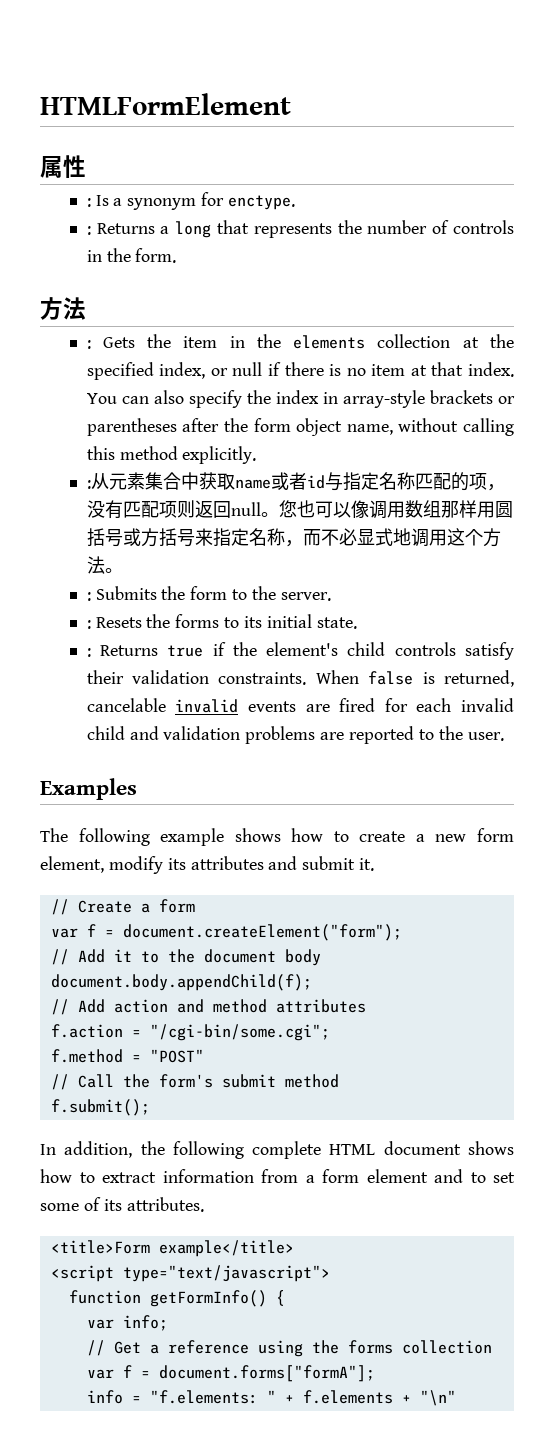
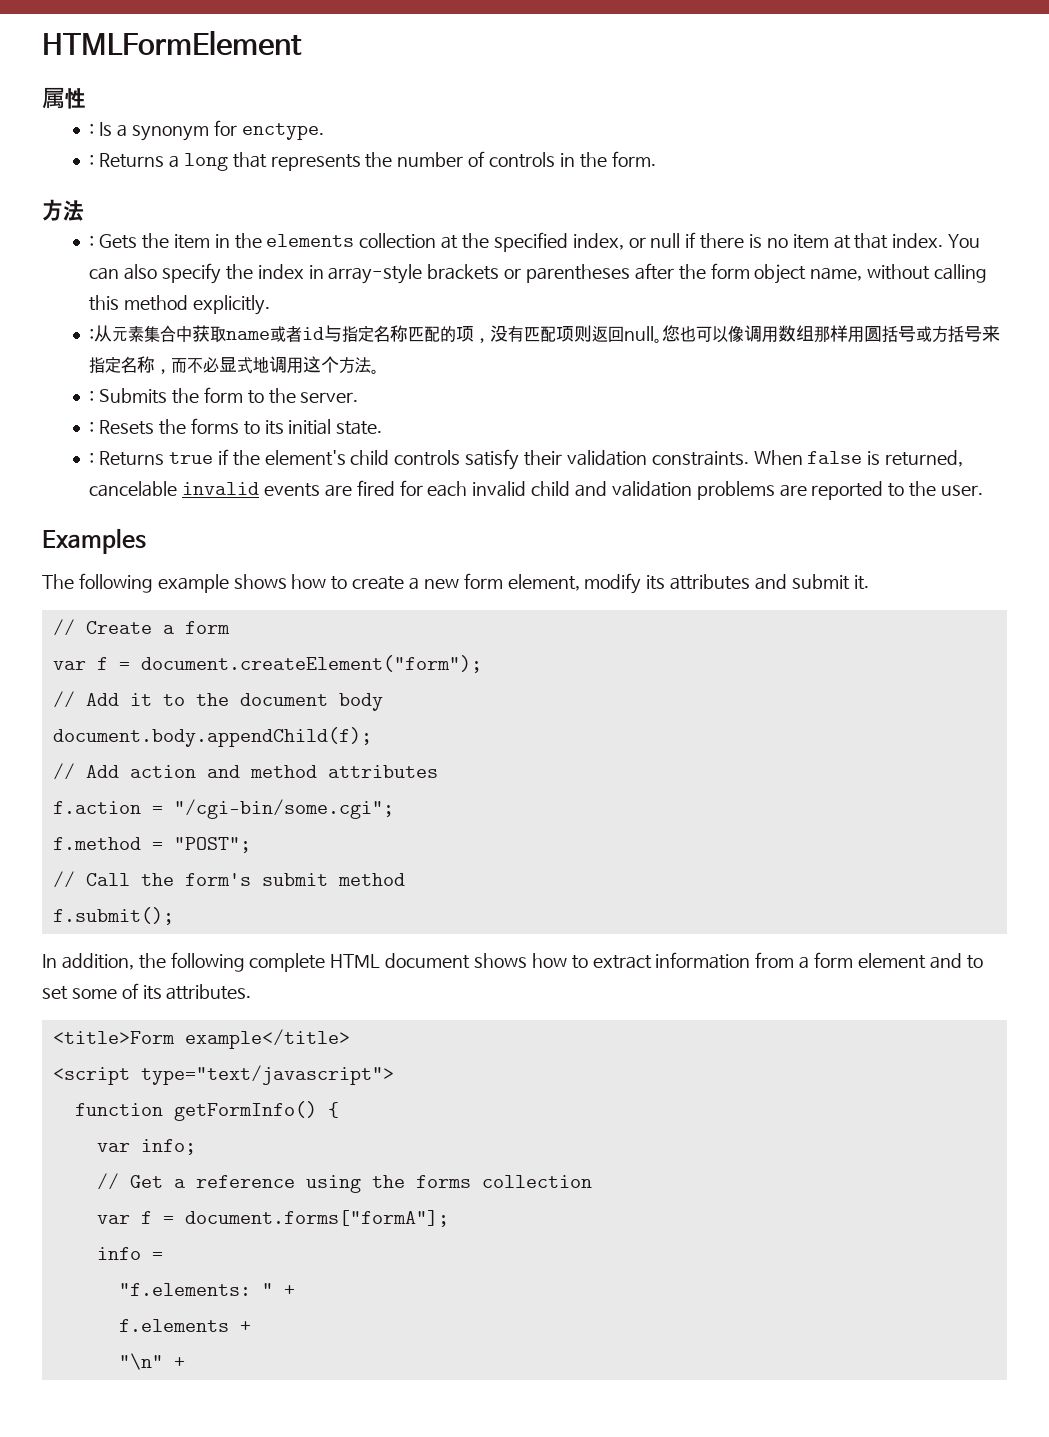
[149,1049,204,1063] "POST" -> [173,837,251,853] "POST";
(141, 1399) none -> (163, 1256) //
(294, 1399) none -> (295, 1290) //
[419,1390,456,1406] "\n" -> [118,1353,185,1370] // "\n" +

